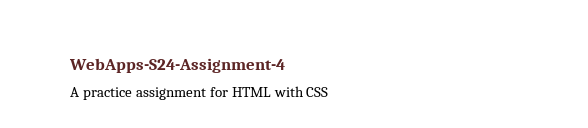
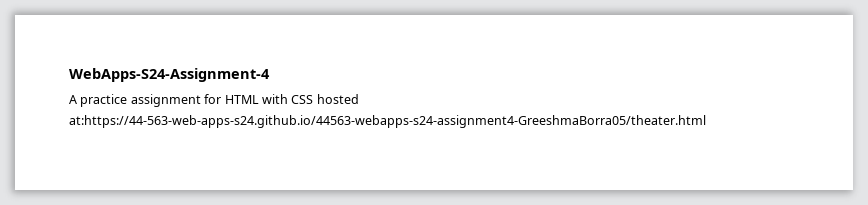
(329, 92) none -> [316,94,359,104] [69,115,706,128] hosted at:https://44-563-web-apps-s24.github.io/44563-webapps-s24-assignment4-GreeshmaBorra05/theater.html

